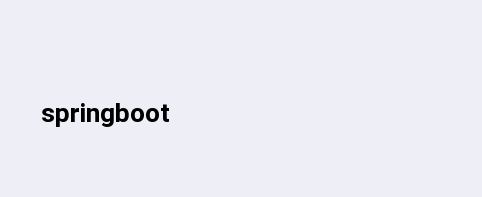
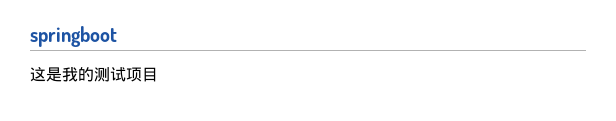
(170, 115) none -> [30,67,158,82] // 这是我的测试项目

